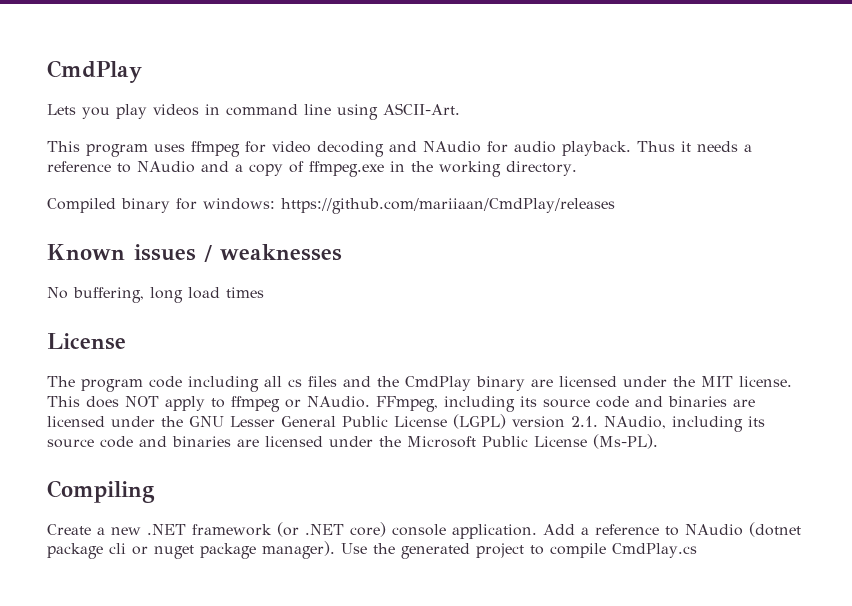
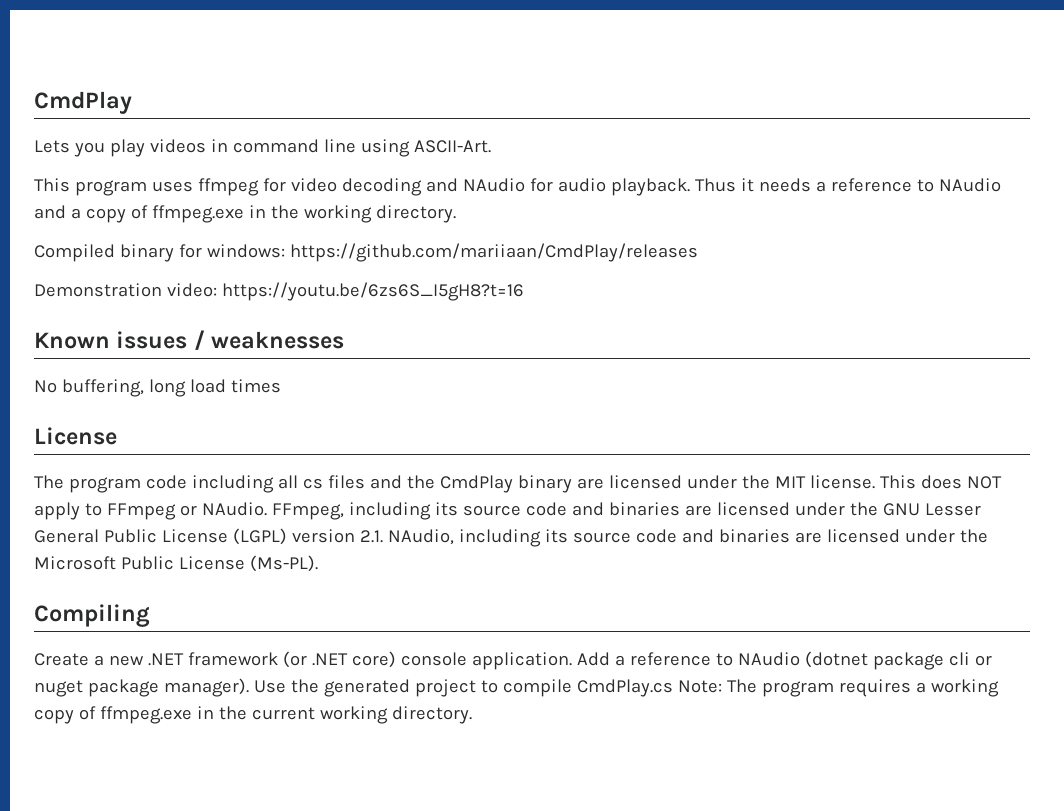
(615, 206) none -> [34,282,524,301] // Demonstration video: https://youtu.be/6zs6S_I5gH8?t=16
[231,396,280,412] ffmpeg -> [106,503,176,520] FFmpeg
(697, 550) none -> [677,679,999,697] [34,706,472,724] Note: The program requires a working copy of ffmpeg.exe in the current working directory.

